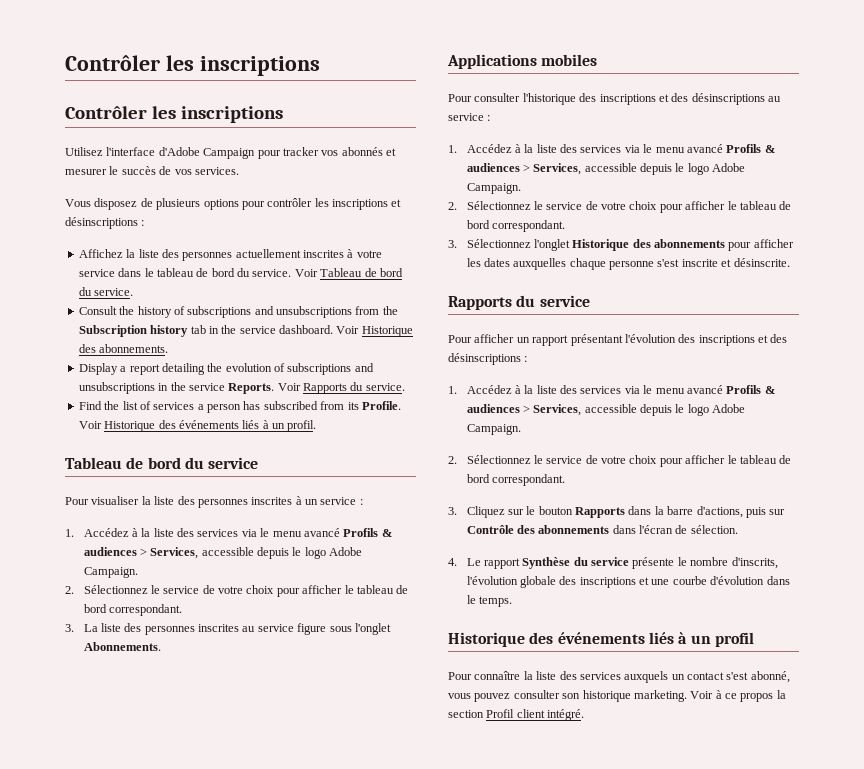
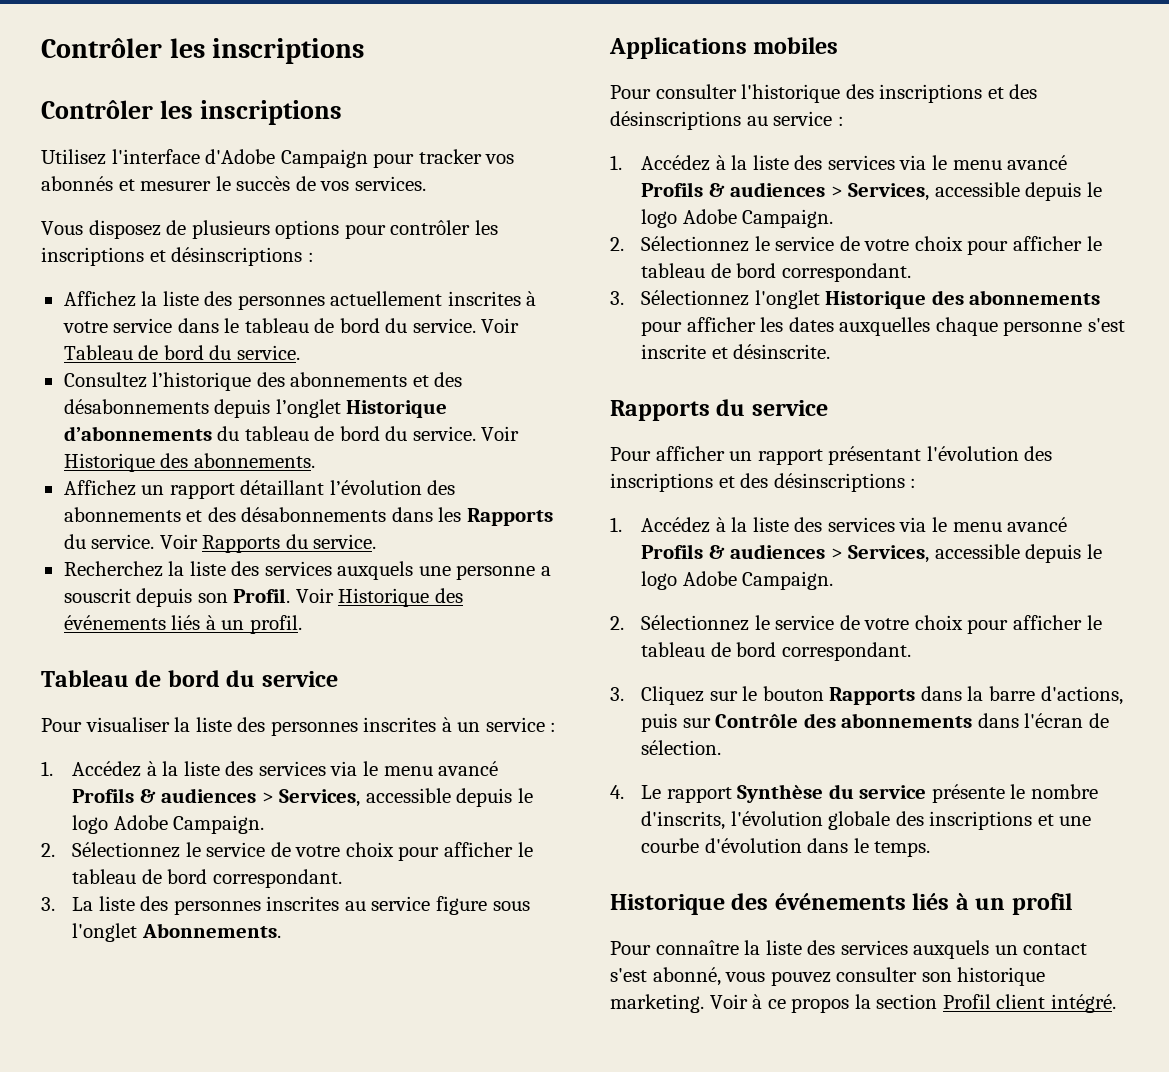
[78,306,398,318] [78,325,413,337] [78,344,169,353] [78,363,374,375] [78,382,405,394] [78,401,401,413] Consult the history of subscriptions and unsubscriptions from the Subscription history tab in the service dashboard. Voir Historique des abonnements. // Display a report detailing the evolution of subscriptions and unsubscriptions in the service Reports. Voir Rapports du service. // Find the list of services a person has subscribed from its Profile. -> [63,372,463,391] [63,399,448,418] [63,426,520,441] [63,453,315,472] [63,480,456,499] [63,507,553,526] [63,534,377,553] [63,561,551,580] [63,588,291,607] Consultez l’historique des abonnements et des désabonnements depuis l’onglet Historique d’abonnements du tableau de bord du service. Voir Historique des abonnements. // Affichez un rapport détaillant l’évolution des abonnements et des désabonnements dans les Rapports du service. Voir Rapports du service. // Recherchez la liste des services auxquels une personne a souscrit depuis son Profil.

